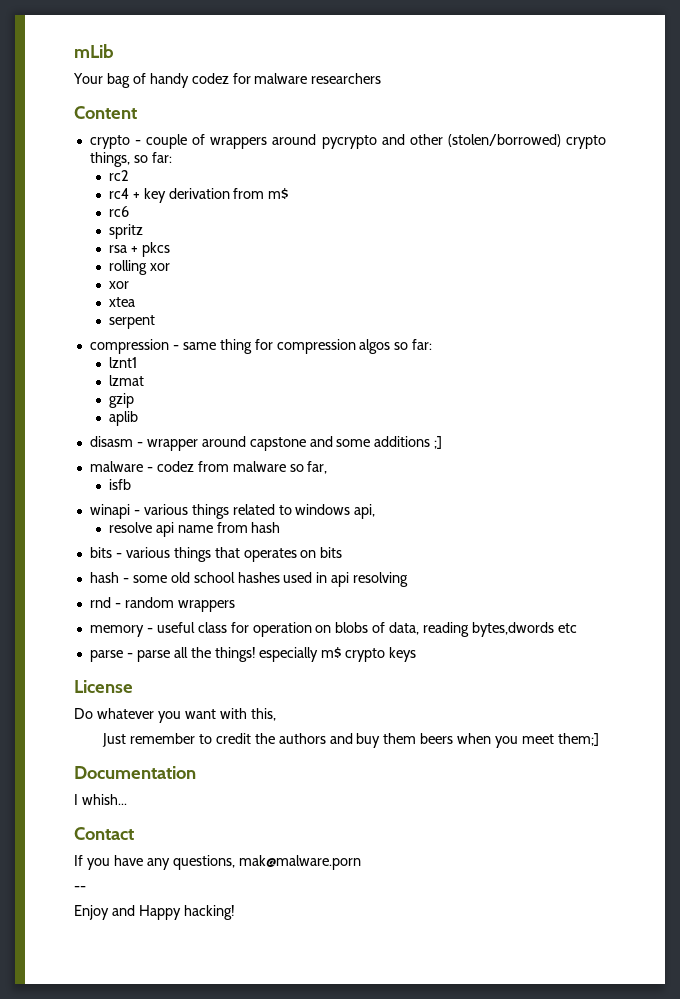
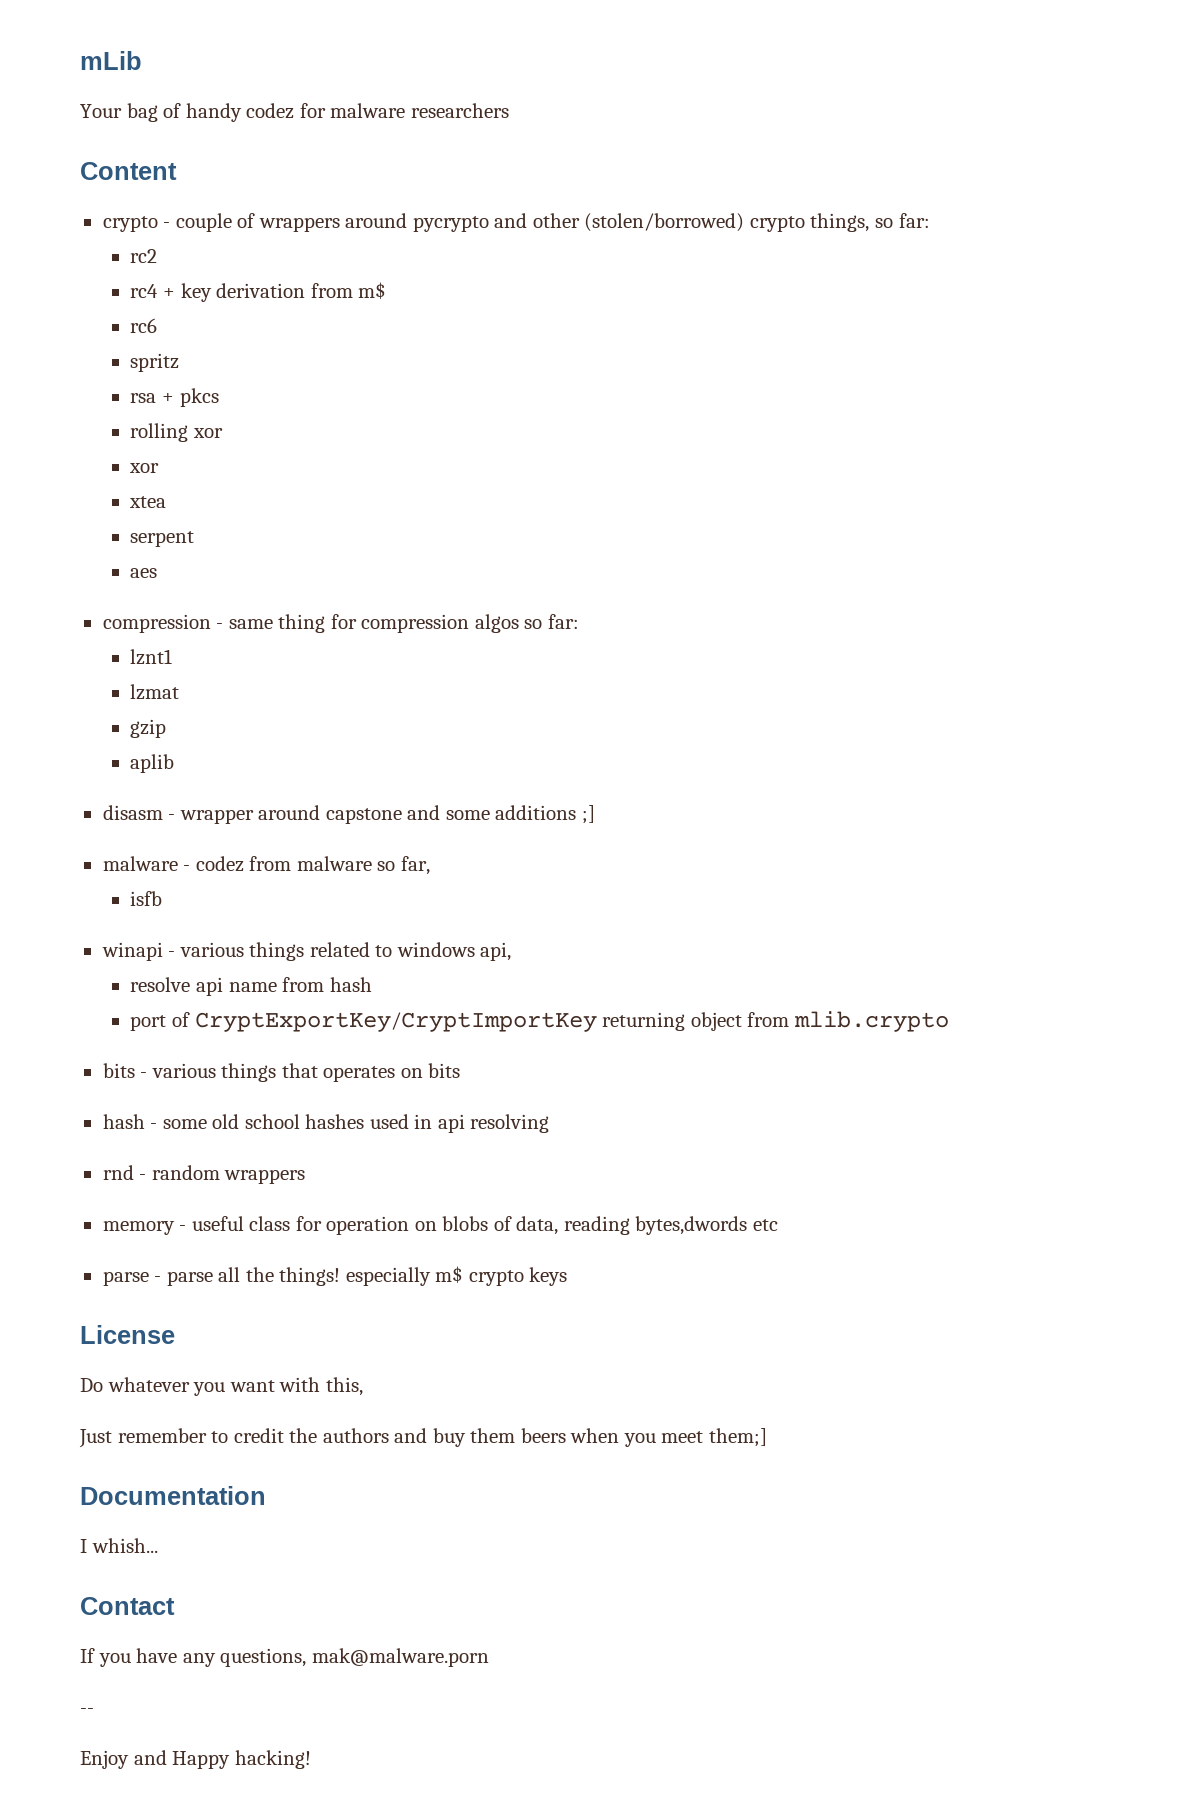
(155, 322) none -> [130,568,158,578] // aes
(281, 527) none -> [130,1011,949,1032] // port of CryptExportKey/CryptImportKey returning object from mlib.crypto

